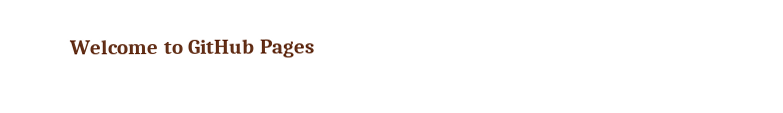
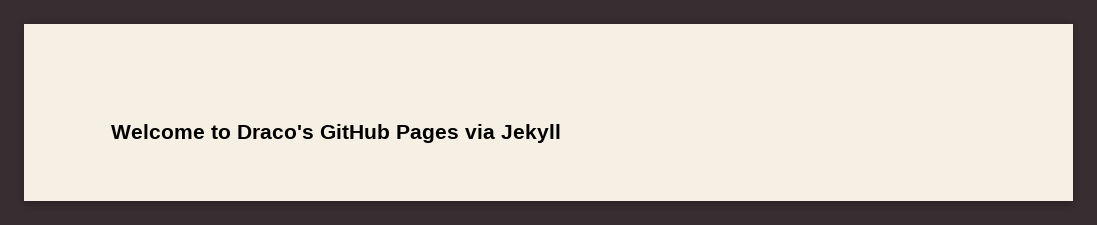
(183, 47) none -> [237,125,314,139] Draco's
(316, 48) none -> [465,124,561,143] via Jekyll

